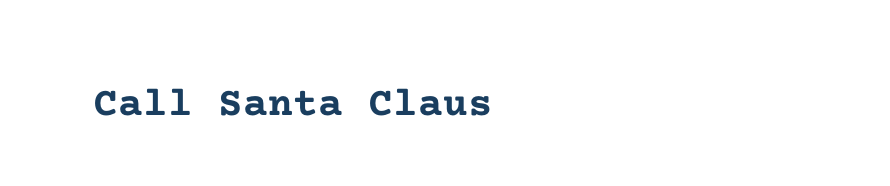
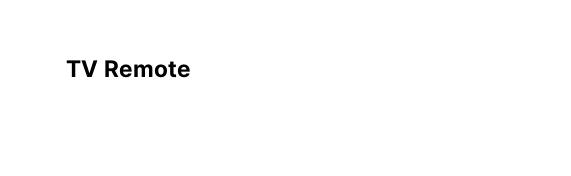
[93,88,493,116] Call Santa Claus -> [66,60,192,78] TV Remote

